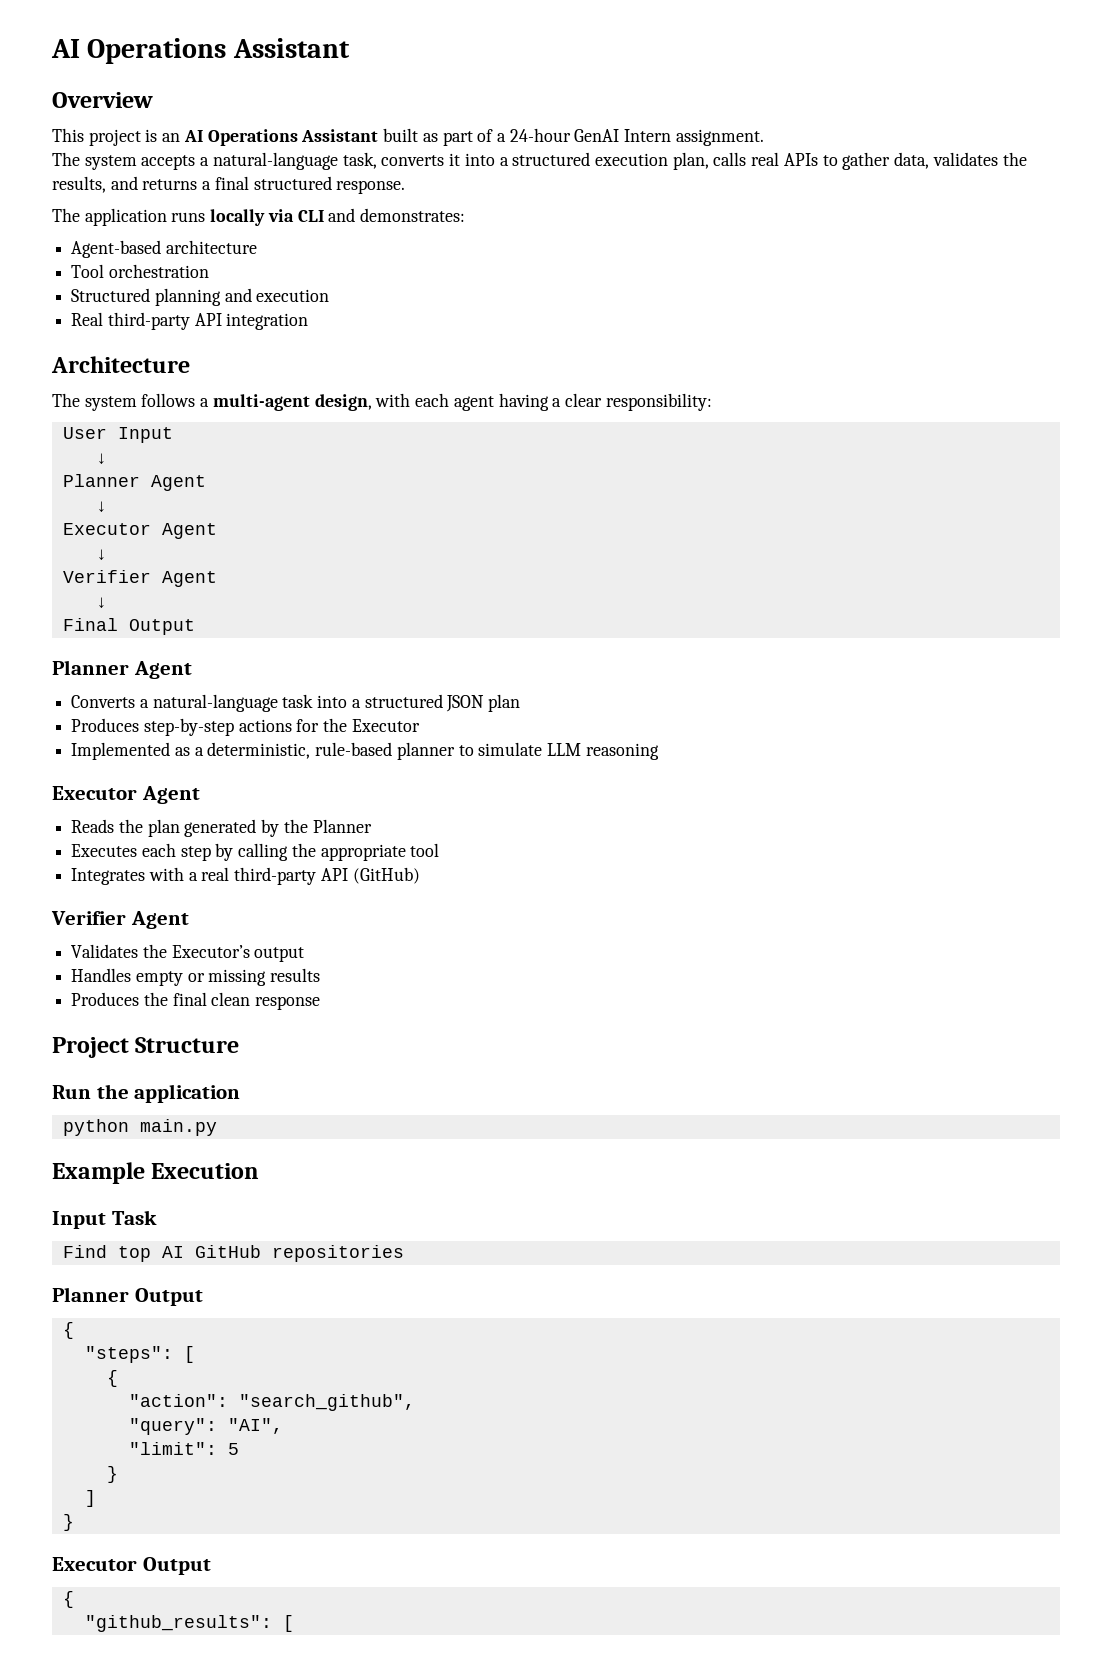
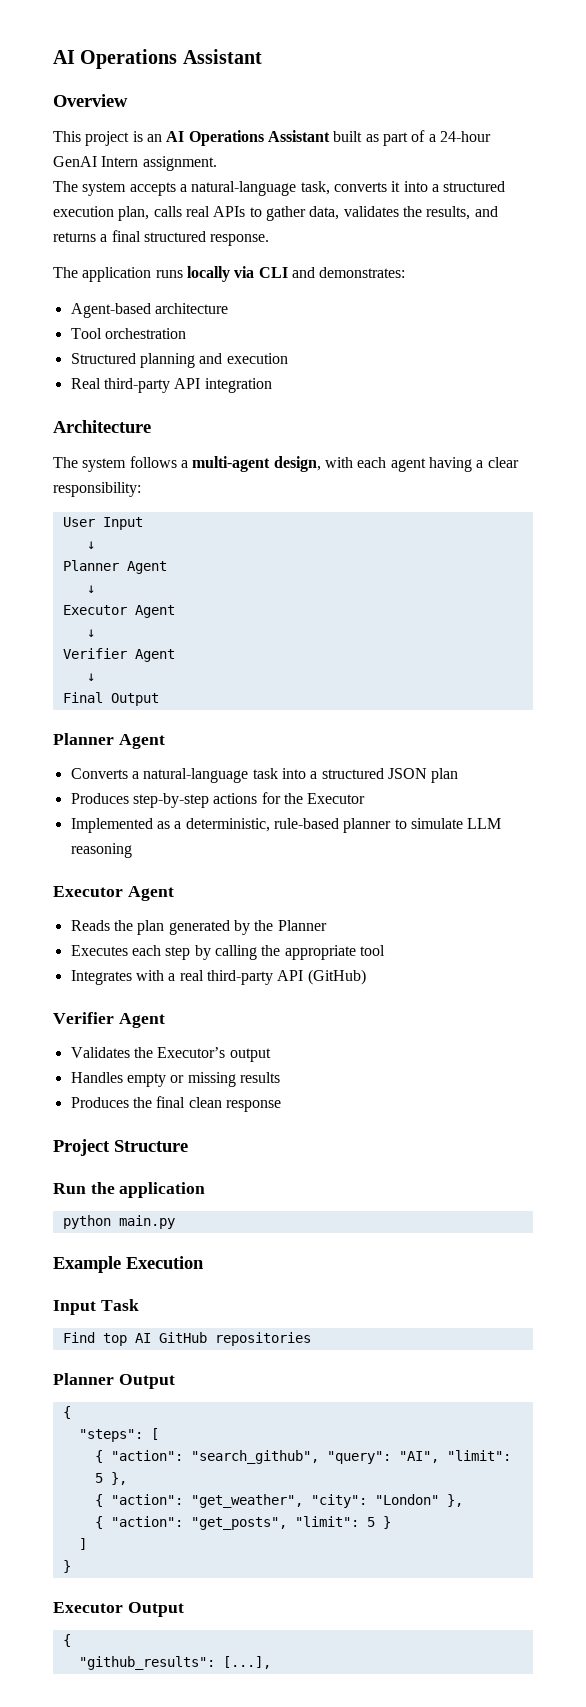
(118, 1378) // -> (103, 1456) none
(415, 1402) // -> (319, 1457) none
[128,1442,239,1455] // "limit": 5 // -> [446,1450,511,1461] [94,1472,127,1485] [94,1494,463,1508] [94,1516,375,1530] "limit": 5 }, // { "action": "get_weather", "city": "London" }, // { "action": "get_posts", "limit": 5
[282,1615,294,1632] [ -> [222,1656,271,1669] [...],

